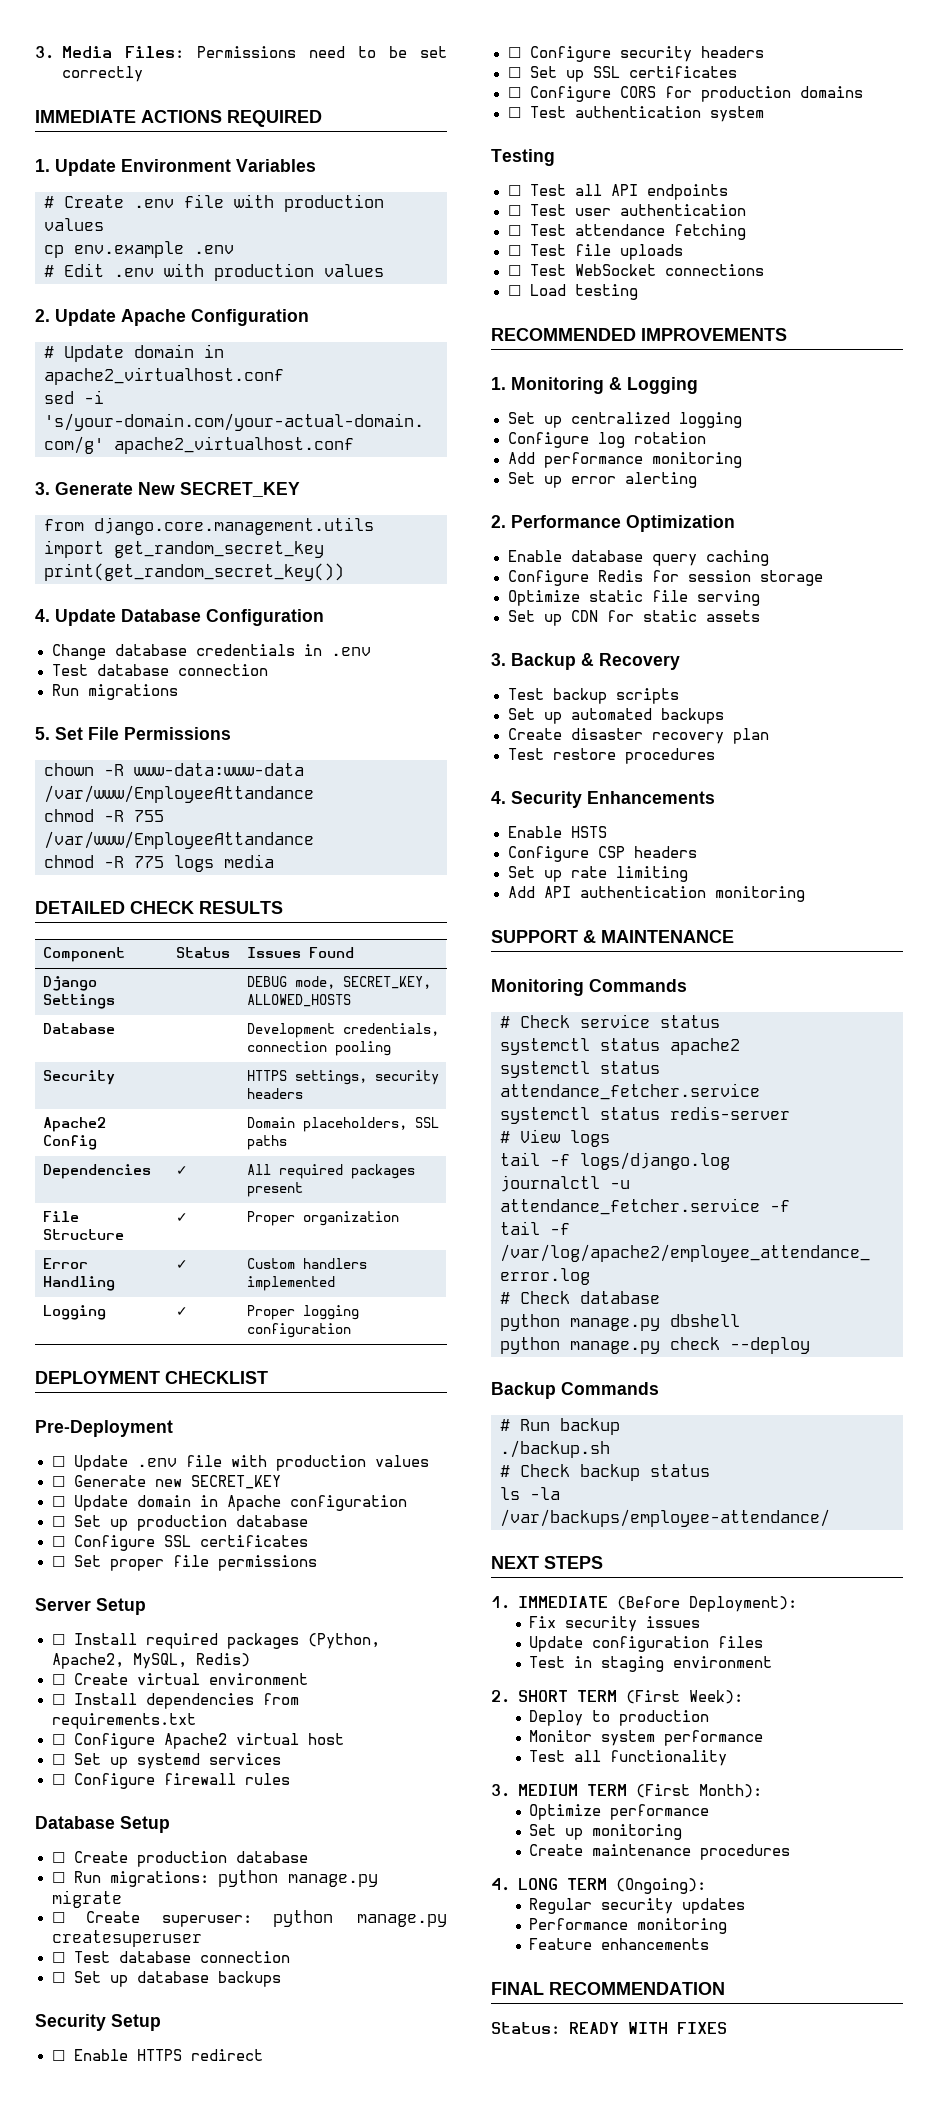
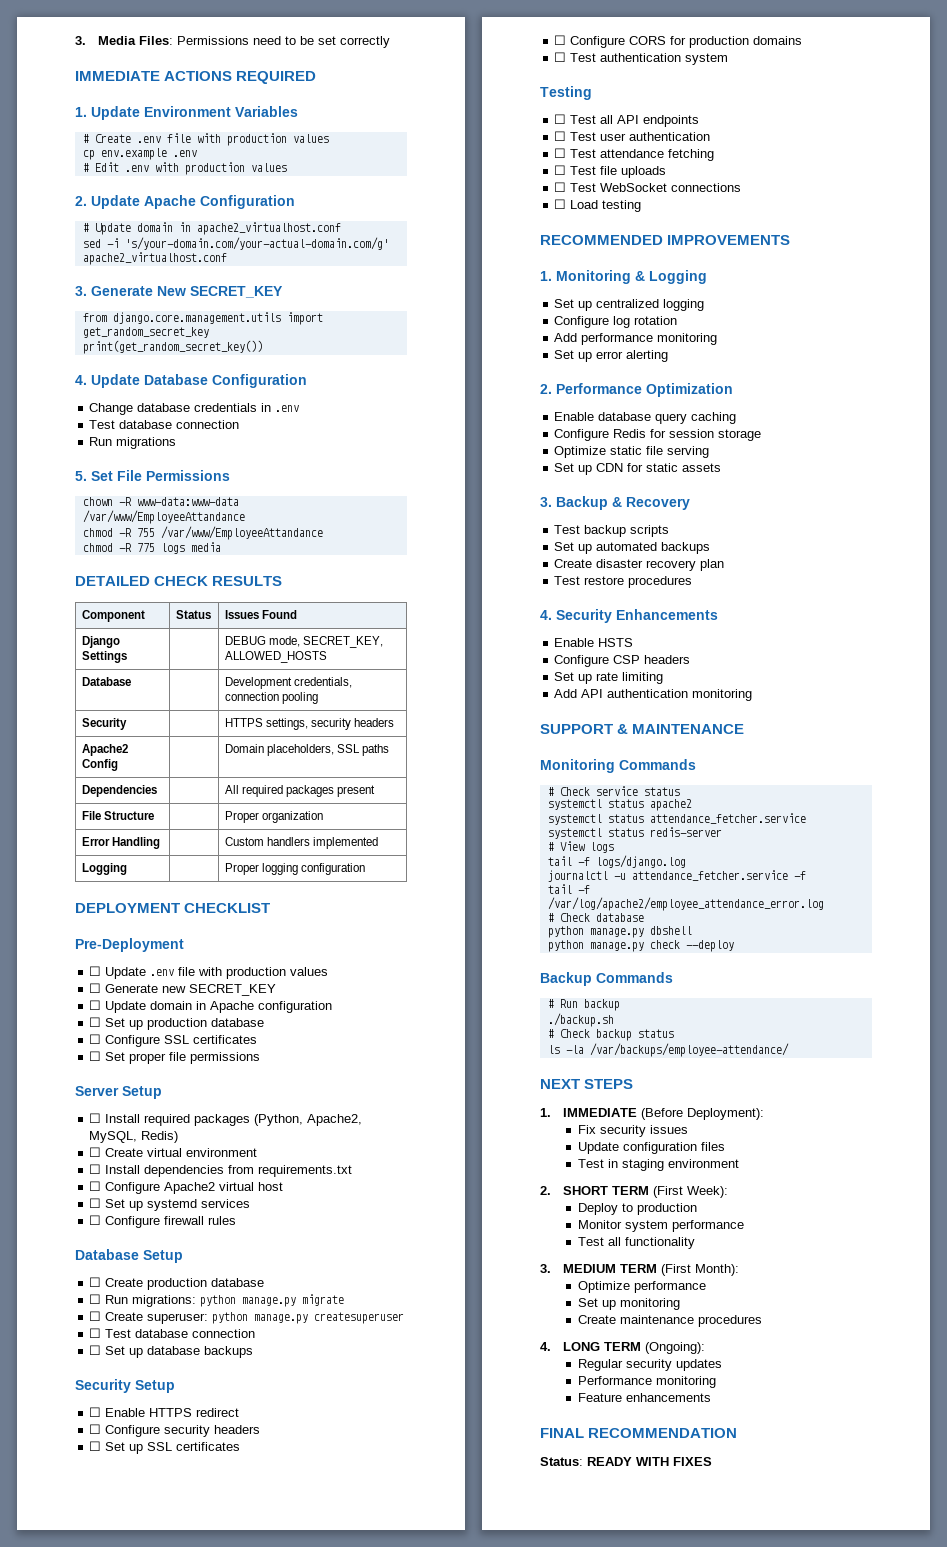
[175,1166,188,1175] ✓ -> (157, 791) none
[175,1213,188,1222] ✓ -> (154, 815) none
[175,1260,188,1269] ✓ -> (160, 843) none
[175,1307,188,1316] ✓ -> (127, 869) none

